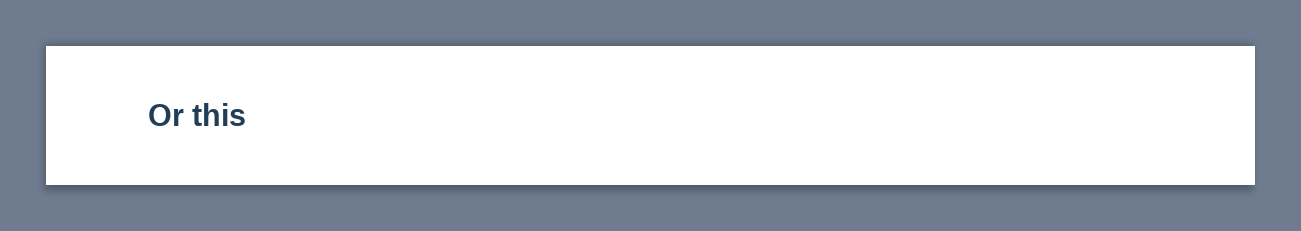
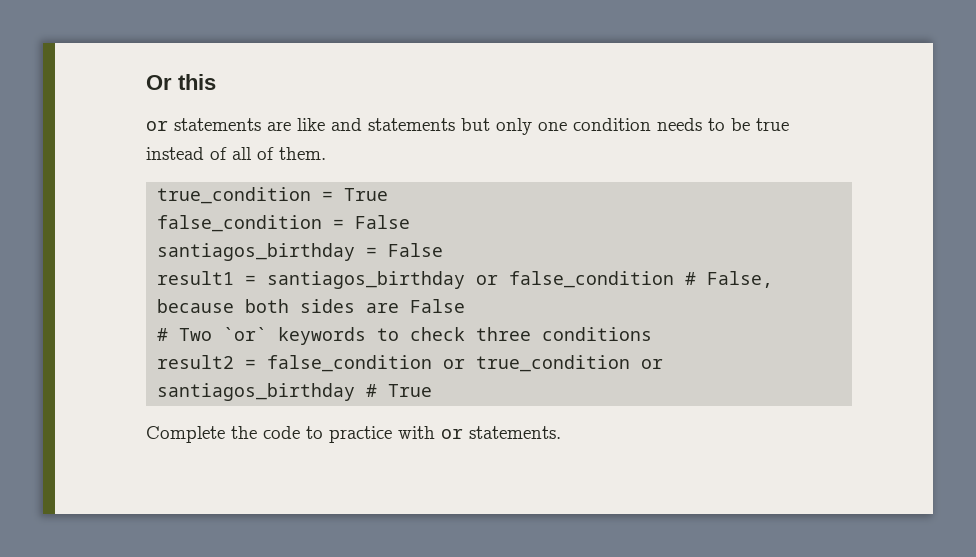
(247, 114) none -> [146,118,789,135] [146,147,326,160] [157,187,389,204] [157,215,411,232] [157,243,444,261] [157,271,774,289] [157,299,466,313] [157,327,653,345] [157,355,664,372] [157,383,433,401] [146,426,561,443] // or statements are like and statements but only one condition needs to be true instead of all of them. // true_condition = True // false_condition = False // santiagos_birthday = False // result1 = santiagos_birthday or false_condition # False, because both sides are False // # Two `or` keywords to check three conditions // result2 = false_condition or true_condition or santiagos_birthday # True // Complete the code to practice with or statements.

